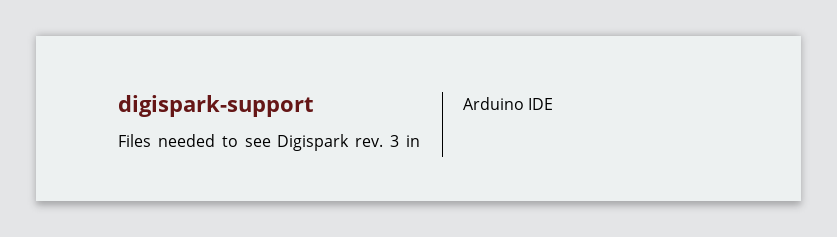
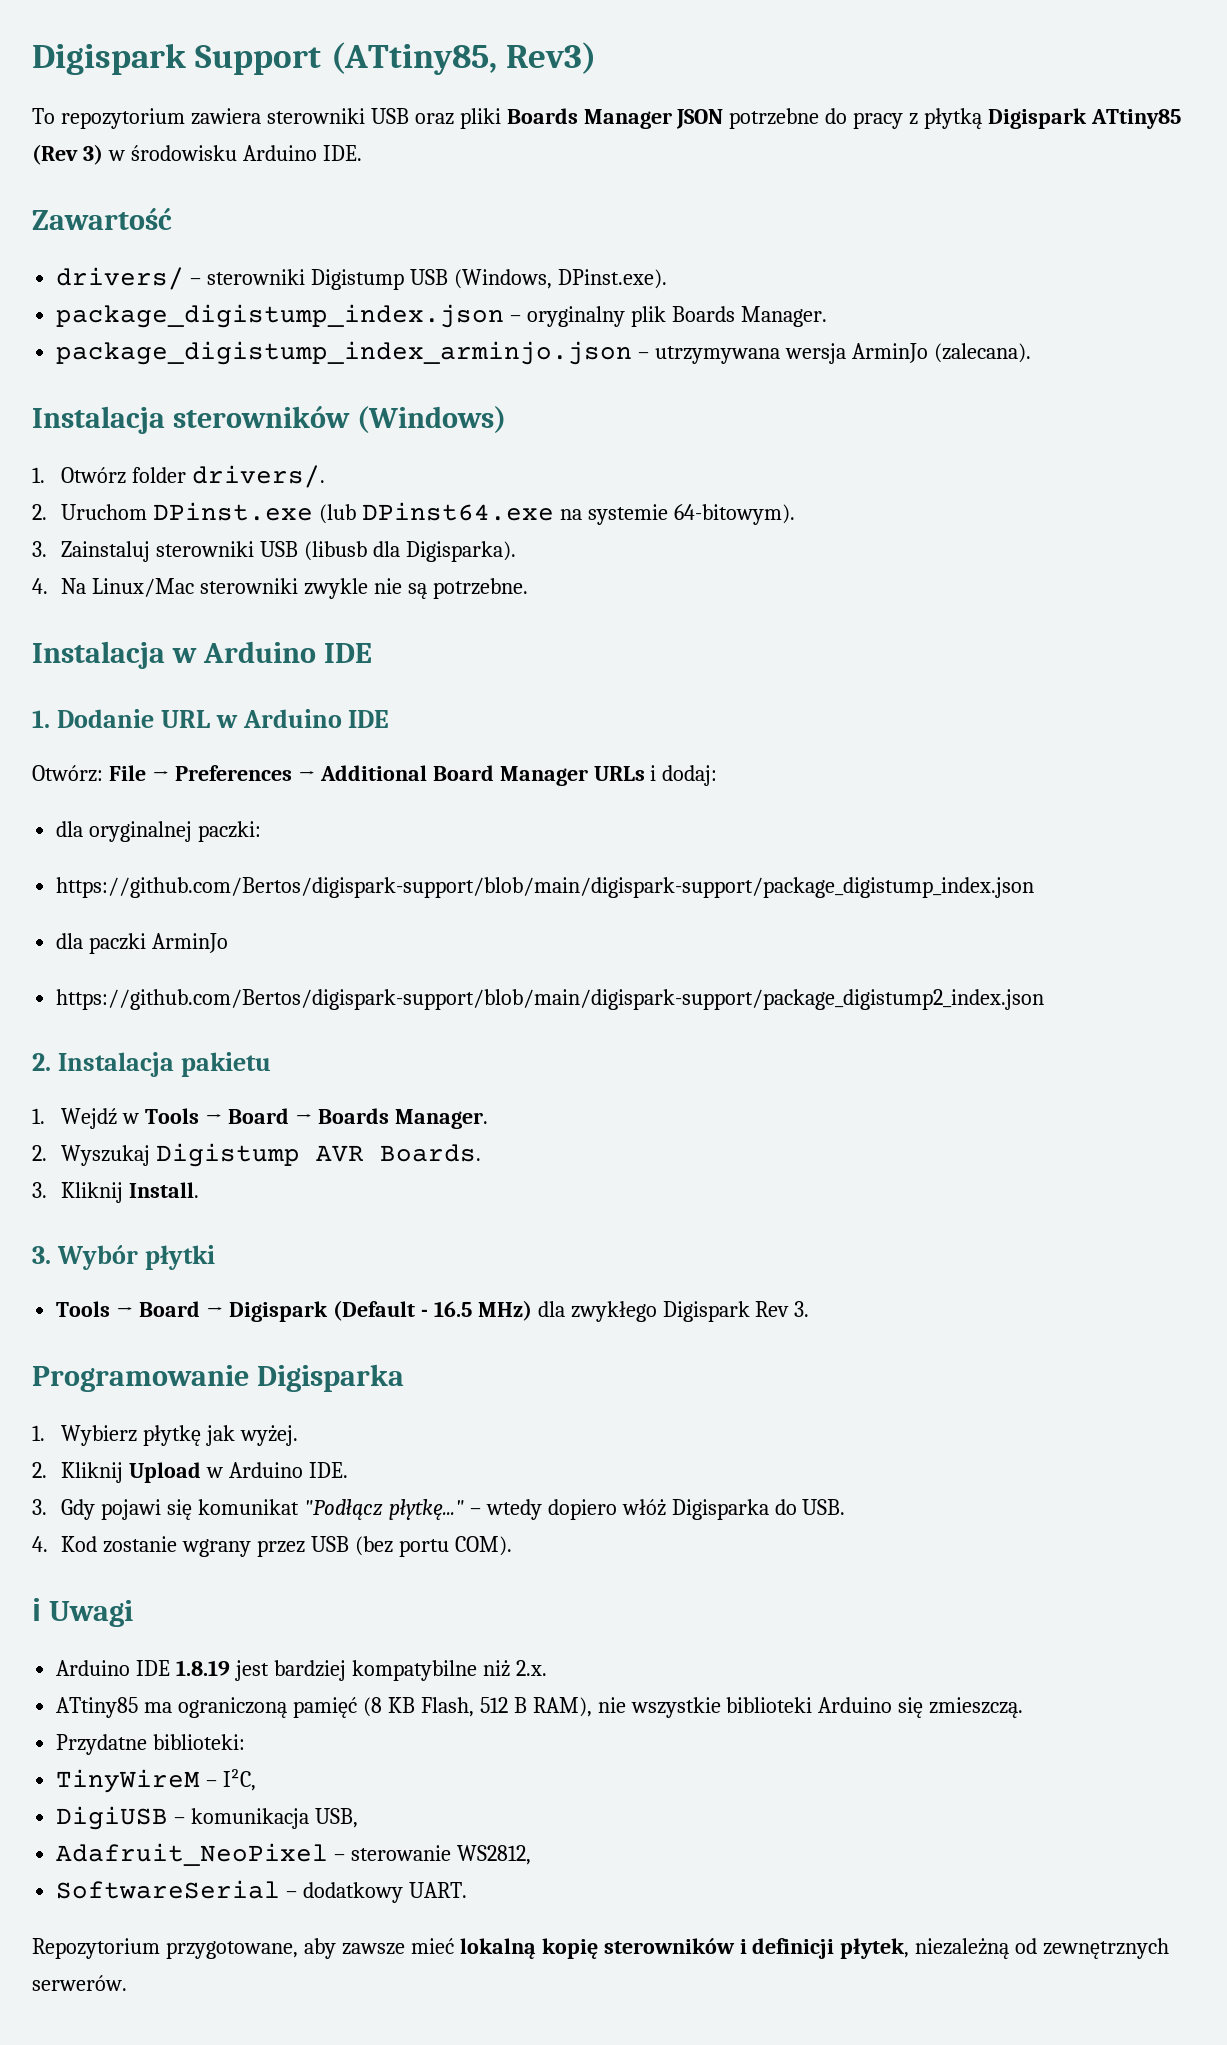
[118,95,314,117] [118,134,420,151] [463,97,554,110] digispark-support // Files needed to see Digispark rev. 3 in Arduino IDE -> [32,42,596,75] [32,108,1182,129] [32,144,362,165] [32,208,172,230] [56,267,667,290] [56,304,827,328] [56,341,1031,365] [32,406,506,434] [32,465,326,488] [32,502,795,525] [32,541,516,562] [32,578,528,599] [32,641,372,669] [32,709,390,728] [32,765,718,786] [56,821,262,842] [56,877,1035,898] [56,933,229,954] [56,989,1045,1010] [32,1052,271,1077] [32,1108,488,1129] [32,1143,482,1167] [32,1182,200,1203] [32,1245,215,1270] [56,1300,810,1322] [32,1364,404,1392] [32,1425,298,1446] [32,1462,348,1483] [32,1499,846,1520] [32,1536,512,1557] [32,1598,133,1627] [56,1660,547,1681] [56,1697,1024,1718] [56,1734,246,1755] [56,1769,257,1793] [56,1806,359,1830] [56,1843,532,1866] [56,1880,468,1903] [32,1938,1170,1959] [32,1975,127,1991] Digispark Support (ATtiny85, Rev3) // To repozytorium zawiera sterowniki USB oraz pliki Boards Manager JSON potrzebne do pracy z płytką Digispark ATtiny85 (Rev 3) w środowisku Arduino IDE. // Zawartość // drivers/ – sterowniki Digistump USB (Windows, DPinst.exe). // package_digistump_index.json – oryginalny plik Boards Manager. // package_digistump_index_arminjo.json – utrzymywana wersja ArminJo (zalecana). // Instalacja sterowników (Windows) // 1. Otwórz folder drivers/. // 2. Uruchom DPinst.exe (lub DPinst64.exe na systemie 64-bitowym). // 3. Zainstaluj sterowniki USB (libusb dla Digisparka). // 4. Na Linux/Mac sterowniki zwykle nie są potrzebne. // Instalacja w Arduino IDE // 1. Dodanie URL w Arduino IDE // Otwórz: File → Preferences → Additional Board Manager URLs i dodaj: // dla oryginalnej paczki: // https://github.com/Bertos/digispark-support/blob/main/digispark-support/package_digistump_index.json // dla paczki ArminJo // https://github.com/Bertos/digispark-support/blob/main/digispark-support/package_digistump2_index.json // 2. Instalacja pakietu // 1. Wejdź w Tools → Board → Boards Manager. // 2. Wyszukaj Digistump AVR Boards. // 3. Kliknij Install. // 3. Wybór płytki // Tools → Board → Digispark (Default - 16.5 MHz) dla zwykłego Digispark Rev 3. // Programowanie Digisparka // 1. Wybierz płytkę jak wyżej. // 2. Kliknij Upload w Arduino IDE. // 3. Gdy pojawi się komunikat "Podłącz płytkę..." – wtedy dopiero włóż Digisparka do USB. // 4. Kod zostanie wgrany przez USB (bez portu COM). // ℹ Uwagi // Arduino IDE 1.8.19 jest bardziej kompatybilne niż 2.x. // ATtiny85 ma ograniczoną pamięć (8 KB Flash, 512 B RAM), nie wszystkie biblioteki Arduino się zmieszczą. // Przydatne biblioteki: // TinyWireM – I²C, // DigiUSB – komunikacja USB, // Adafruit_NeoPixel – sterowanie WS2812, // SoftwareSerial – dodatkowy UART. // Repozytorium przygotowane, aby zawsze mieć lokalną kopię sterowników i definicji płytek, niezależną od zewnętrznych serwerów.

